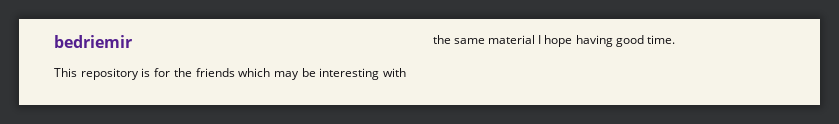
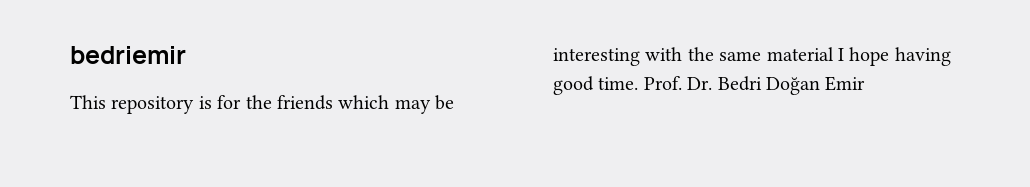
(675, 39) none -> [643,76,866,95] Prof. Dr. Bedri Doğan Emir

